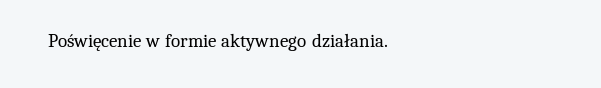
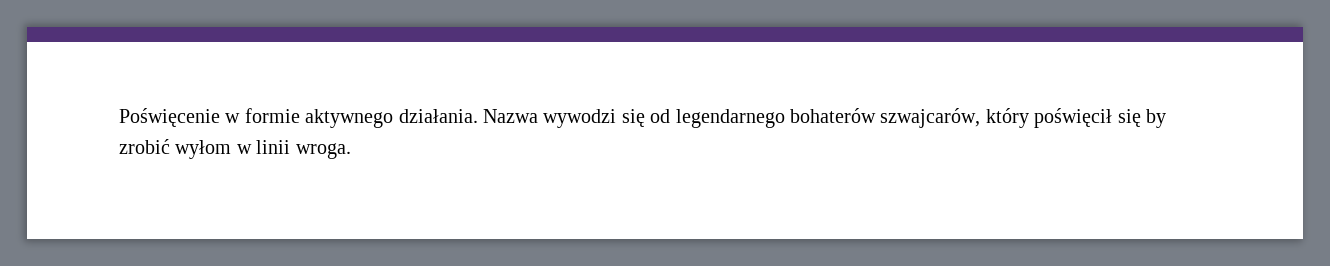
(388, 40) none -> [483,108,1166,128] [119,139,351,159] Nazwa wywodzi się od legendarnego bohaterów szwajcarów, który poświęcił się by zrobić wyłom w linii wroga.

